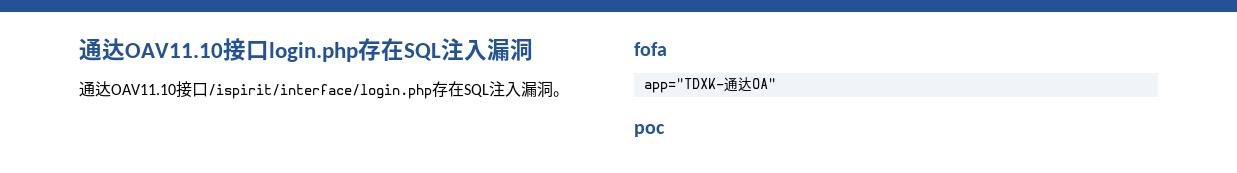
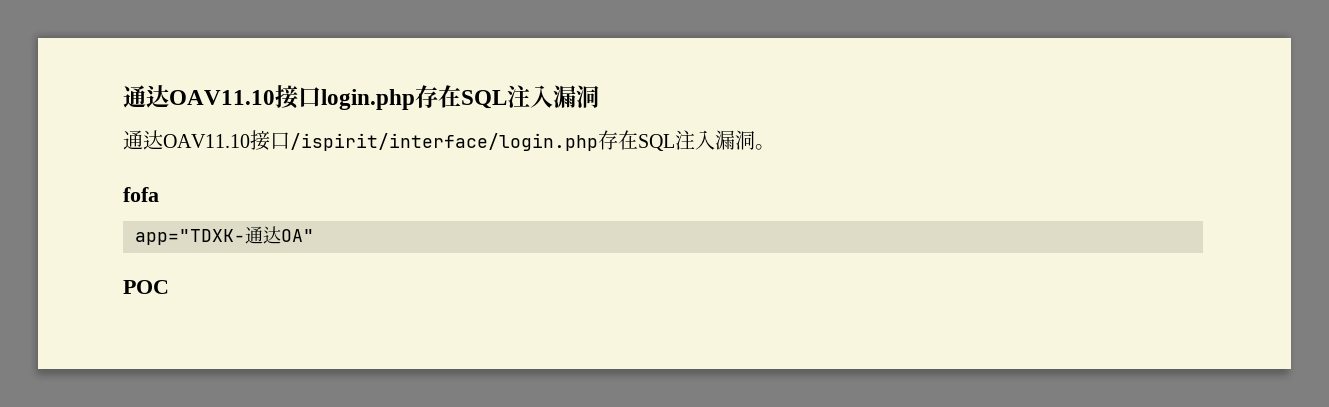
[634,124,665,137] poc -> [123,280,169,294] POC

